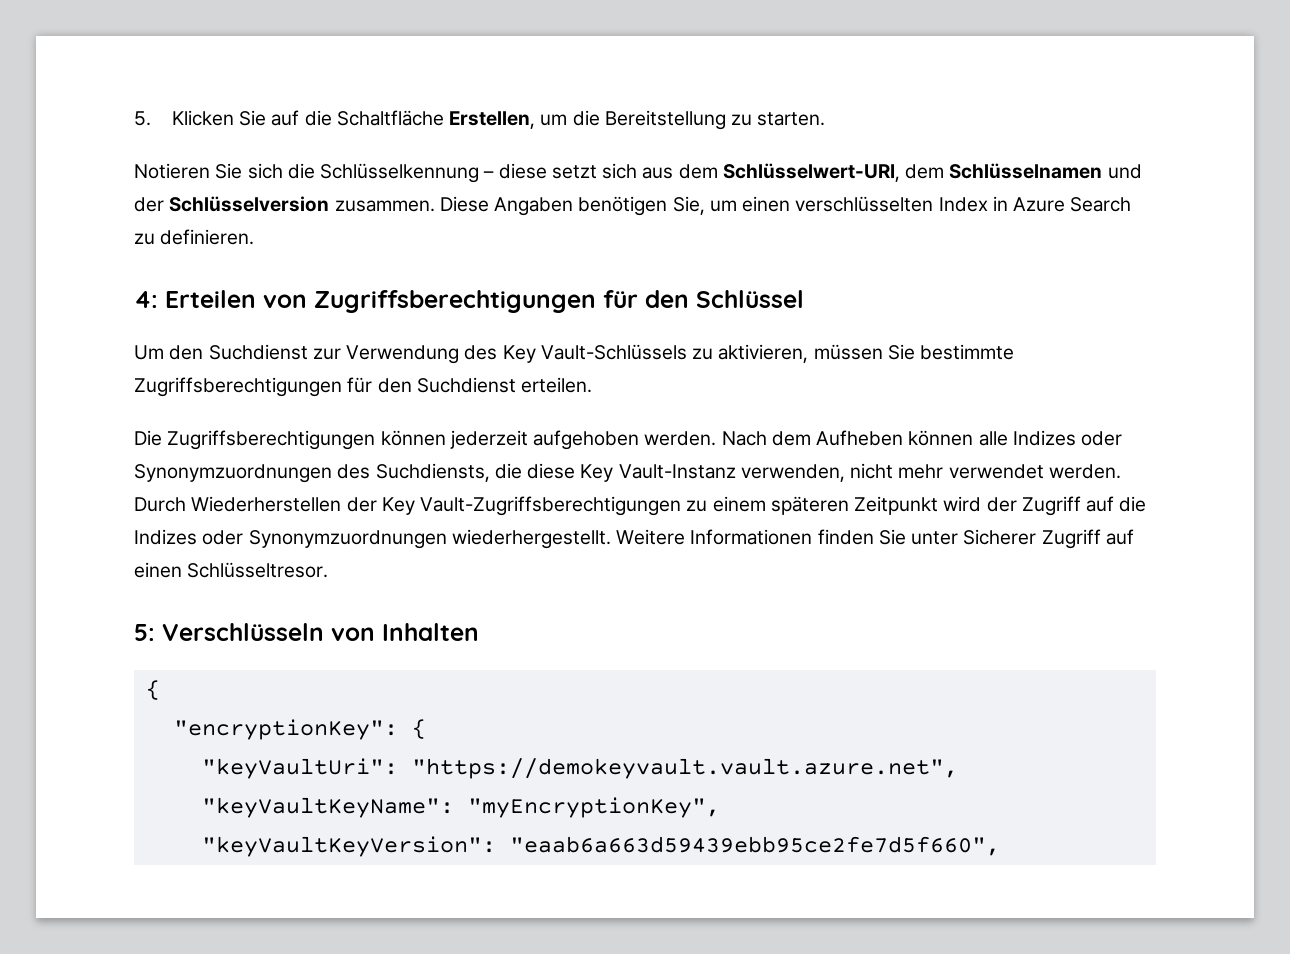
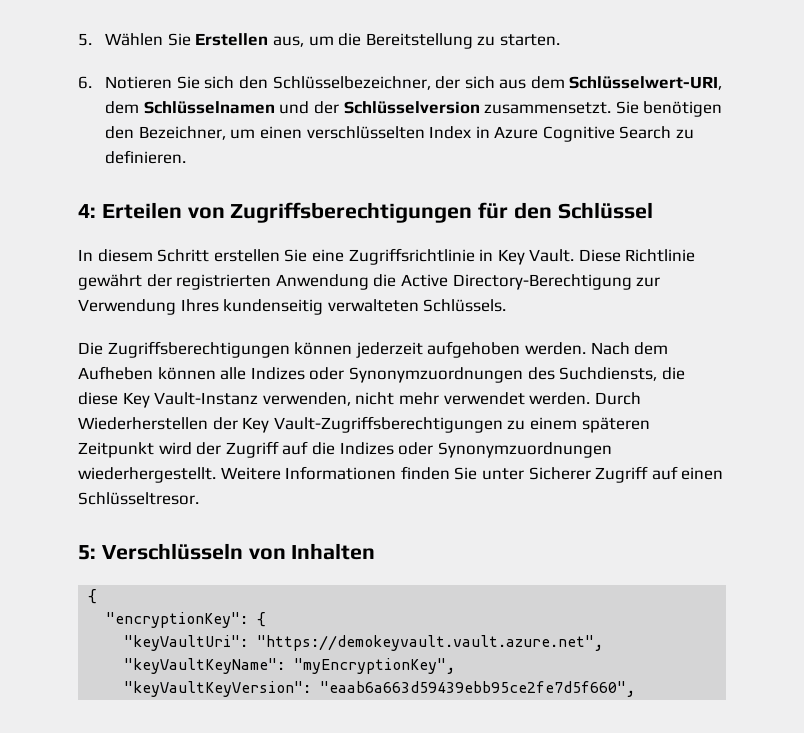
[171,110,536,129] Klicken Sie auf die Schaltfläche Erstellen, -> [105,33,304,47] Wählen Sie Erstellen aus,
(826, 119) none -> [78,76,92,89] 6.
[287,163,597,183] die Schlüsselkennung – diese setzt -> [238,76,461,90] den Schlüsselbezeichner, der
[334,196,705,216] zusammen. Diese Angaben benötigen Sie, -> [484,101,723,117] [105,126,226,140] zusammensetzt. Sie benötigen den Bezeichner,
(1066, 204) none -> [542,126,615,142] Cognitive
[134,344,1015,364] [134,377,593,397] Um den Suchdienst zur Verwendung des Key Vault-Schlüssels zu aktivieren, müssen Sie bestimmte Zugriffsberechtigungen für den Suchdienst erteilen. -> [78,248,696,265] [78,274,661,290] [78,299,507,315] In diesem Schritt erstellen Sie eine Zugriffsrichtlinie in Key Vault. Diese Richtlinie gewährt der registrierten Anwendung die Active Directory-Berechtigung zur Verwendung Ihres kundenseitig verwalteten Schlüssels.

